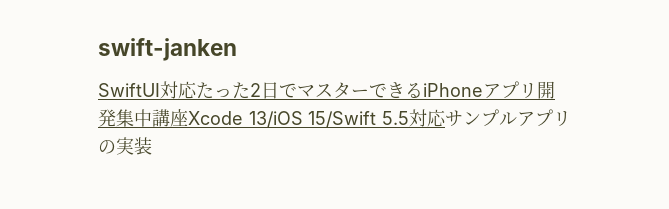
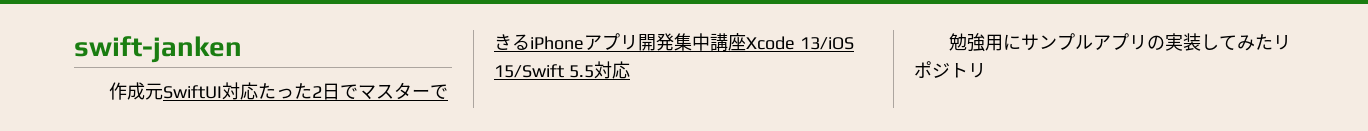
(237, 49) none -> [108,82,163,100] 作成元
(446, 118) none -> [948,33,1021,52] // 勉強用に
(152, 146) none -> [1200,34,1291,51] [914,61,986,78] してみたリポジトリ

